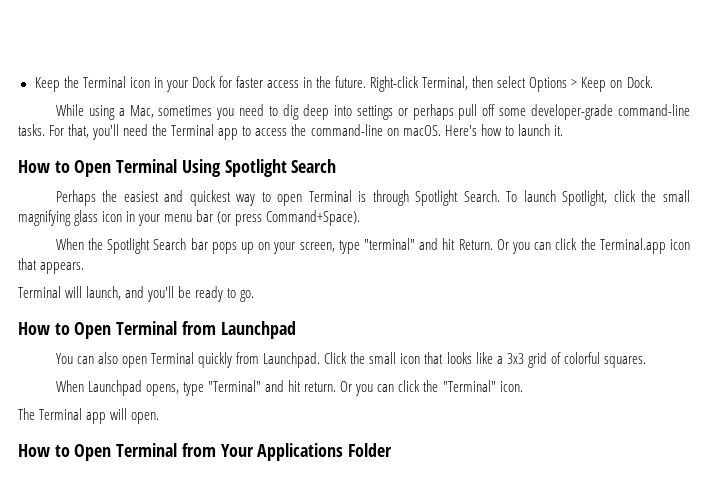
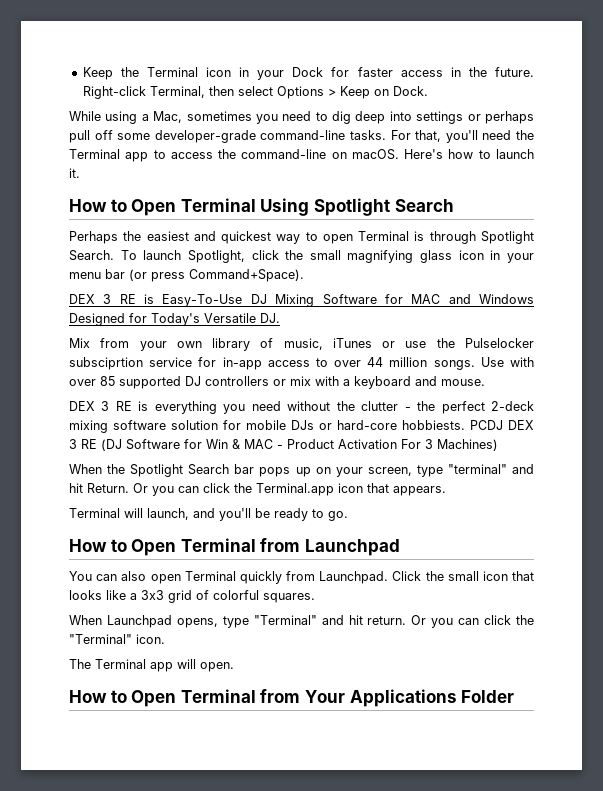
(361, 218) none -> [69,294,534,307] [69,313,280,326] [69,338,534,351] [69,357,534,370] [69,376,485,389] [69,401,534,414] [69,420,534,433] [69,439,498,451] // DEX 3 RE is Easy-To-Use DJ Mixing Software for MAC and Windows Designed for Today's Versatile DJ. // Mix from your own library of music, iTunes or use the Pulselocker subsciprtion service for in-app access to over 44 million songs. Use with over 85 supported DJ controllers or mix with a keyboard and mouse. // DEX 3 RE is everything you need without the clutter - the perfect 2-deck mixing software solution for mobile DJs or hard-core hobbiests. PCDJ DEX 3 RE (DJ Software for Win & MAC - Product Activation For 3 Machines)

